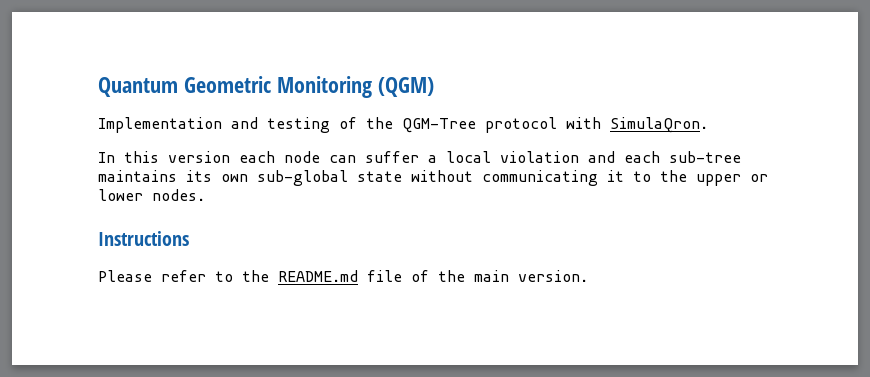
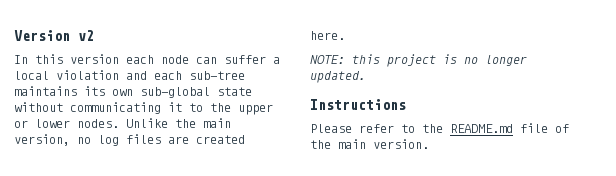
[98,76,434,98] [98,117,708,133] Quantum Geometric Monitoring (QGM) // Implementation and testing of the QGM-Tree protocol with SimulaQron. -> [14,30,94,41] Version v2
(205, 195) none -> [126,118,231,128] [14,134,245,146] [310,31,345,40] [310,54,527,67] [310,71,366,83] Unlike the main version, no log files are created here. // NOTE: this project is no longer updated.

